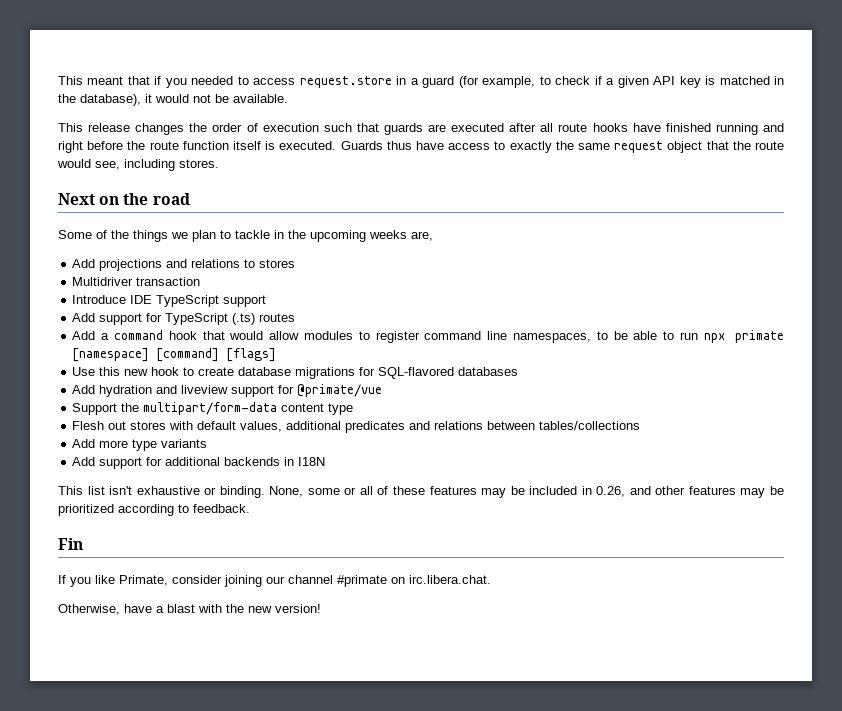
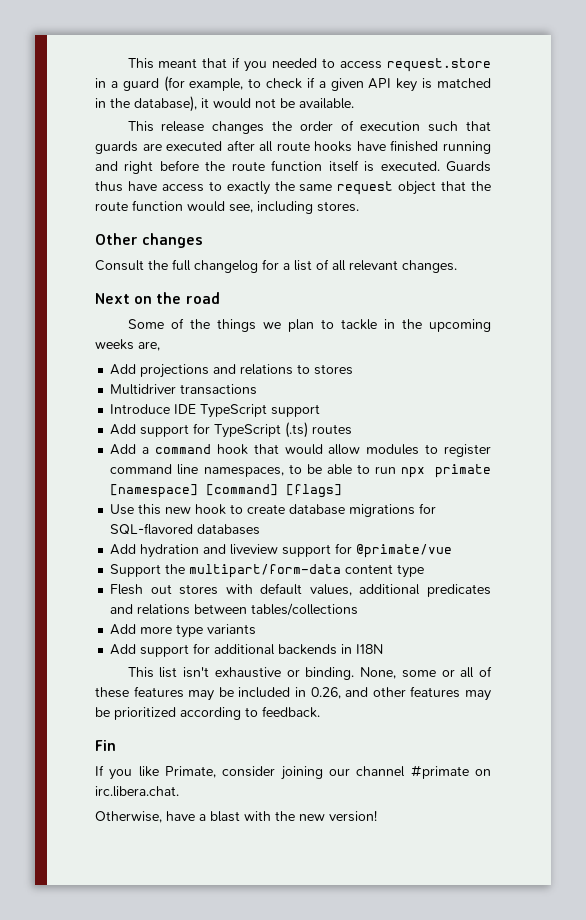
(785, 145) none -> [132,200,183,211] function
(219, 163) none -> [95,233,204,248] [95,259,457,273] // Other changes // Consult the full changelog for a list of all relevant changes.
[136,277,201,286] transaction -> [180,384,258,395] transactions

